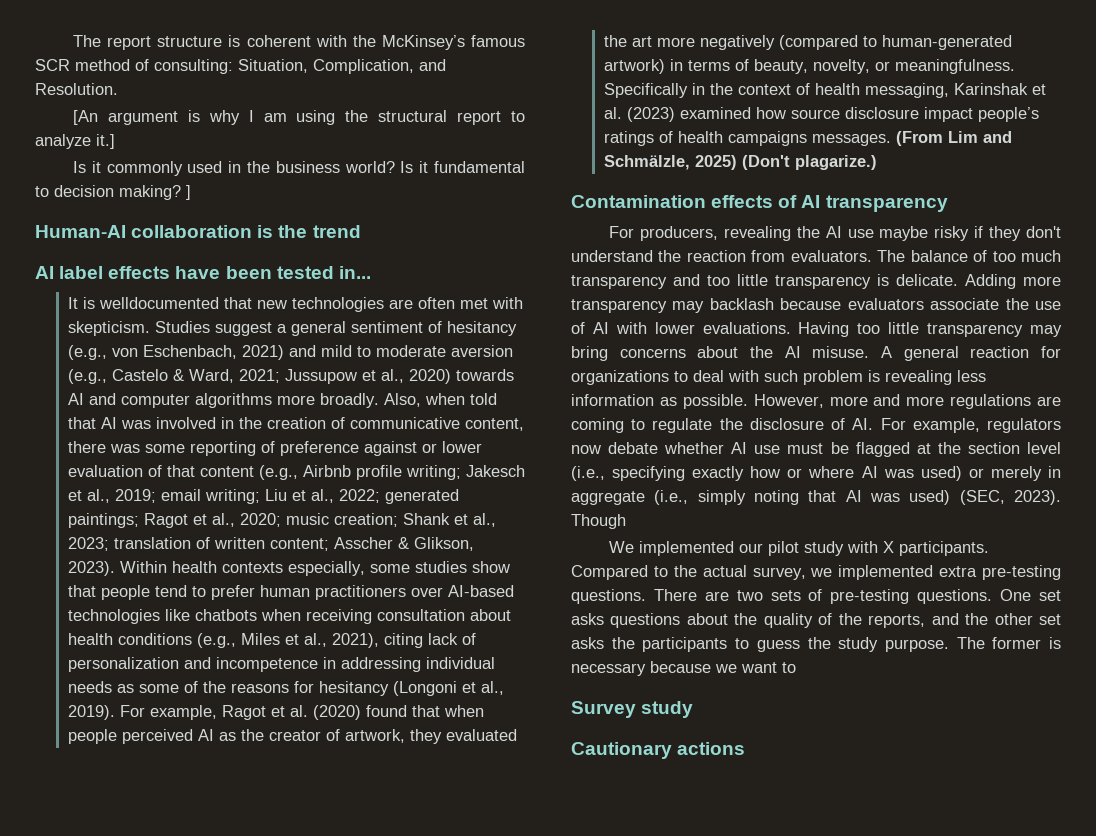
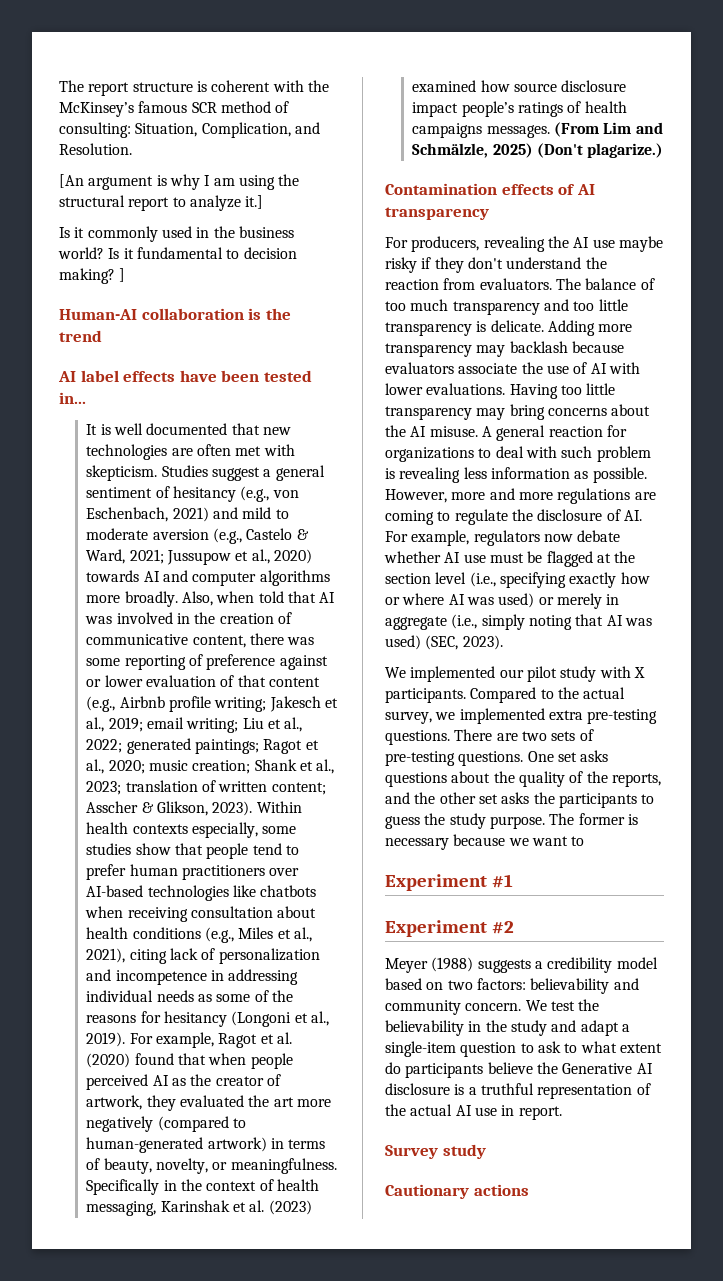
[98,297,219,309] welldocumented -> [113,423,228,435] well documented
[571,514,626,529] Though -> (503, 642) none
(796, 667) none -> [385,874,513,891] [385,920,514,937] [385,957,658,973] [385,978,639,994] [385,999,600,1015] [385,1020,630,1036] [385,1041,662,1057] [385,1062,653,1078] [385,1083,651,1099] [385,1104,562,1120] // Experiment #1 // Experiment #2 // Meyer (1988) suggests a credibility model based on two factors: believability and community concern. We test the believability in the study and adapt a single-item question to ask to what extent do participants believe the Generative AI disclosure is a truthful representation of the actual AI use in report.

